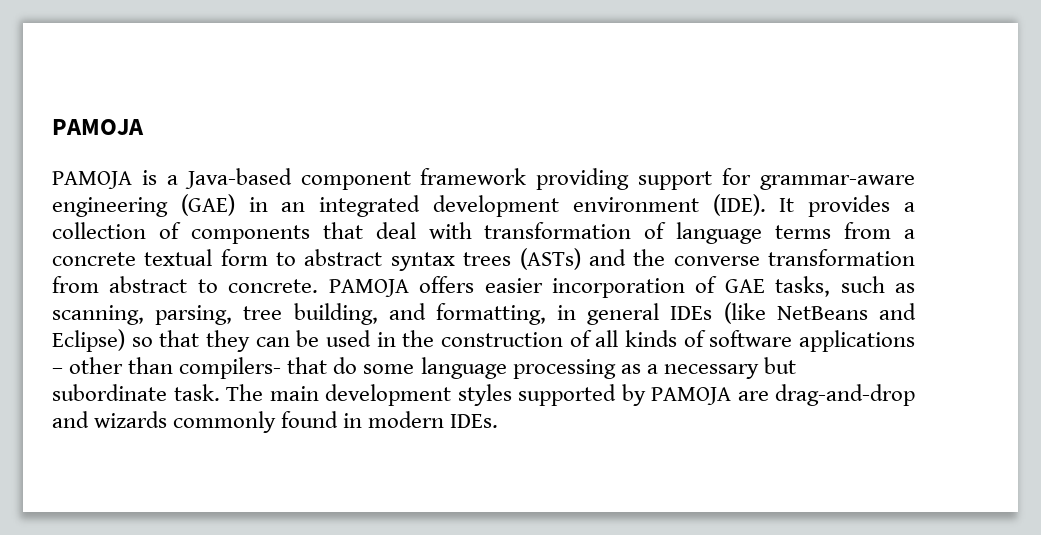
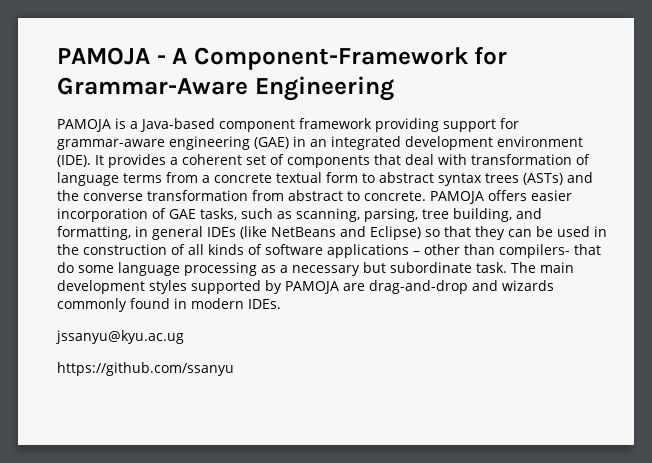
[52,119,144,135] PAMOJA -> [57,47,508,70] [57,76,394,101] PAMOJA - A Component-Framework for Grammar-Aware Engineering
[52,222,146,239] collection -> [182,154,266,165] coherent set
(499, 421) none -> [56,330,184,344] [57,362,234,376] // jssanyu@kyu.ac.ug // https://github.com/ssanyu

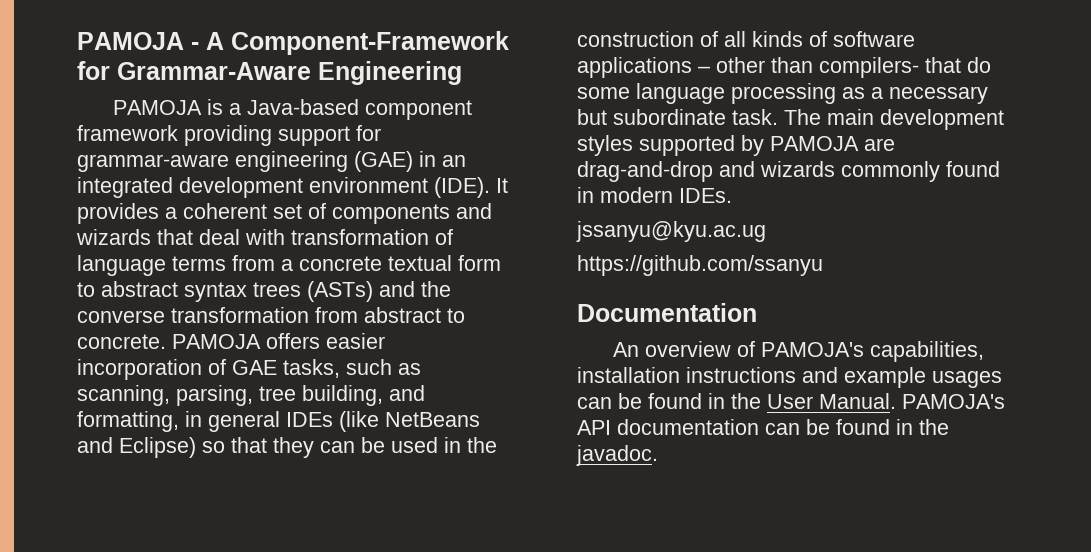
(370, 161) none -> [456,203,492,219] [76,229,151,245] and wizards
(234, 369) none -> [577,303,757,322] [613,341,985,362] [577,367,1002,388] [577,393,1005,409] [577,419,949,435] [576,445,658,466] // Documentation // An overview of PAMOJA's capabilities, installation instructions and example usages can be found in the User Manual. PAMOJA's API documentation can be found in the javadoc.

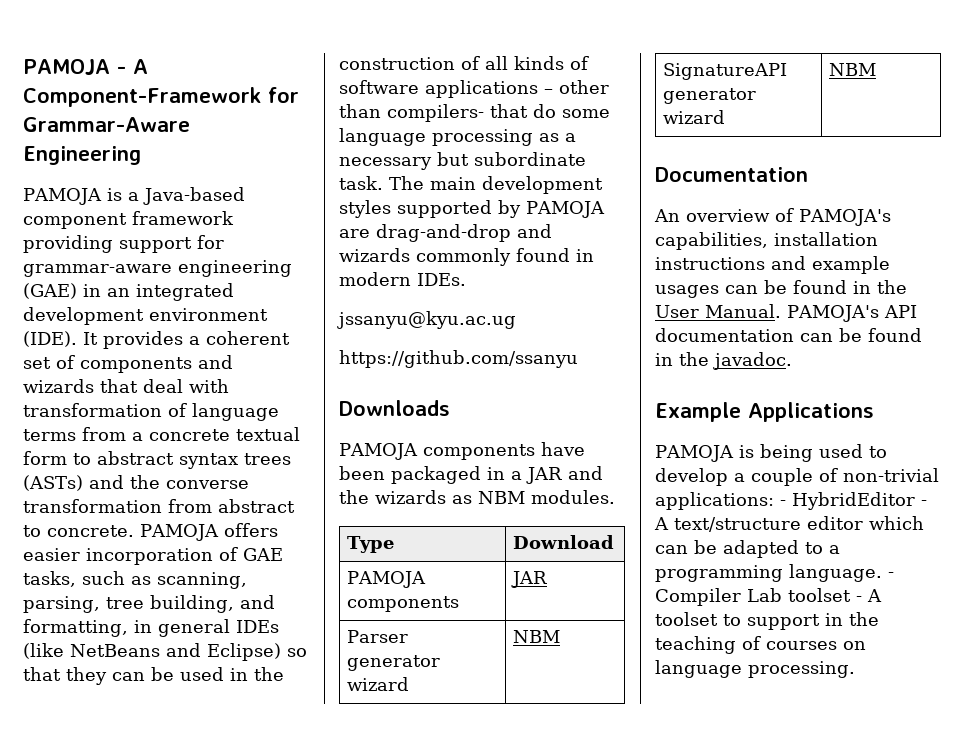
(823, 265) none -> [339,400,450,416] [339,442,585,460] [339,466,603,484] [339,490,615,504] [347,536,395,553] [513,535,615,549] [347,571,427,588] [347,596,460,612] [511,571,548,588] [347,630,409,643] [347,655,441,671] [347,677,410,691] [513,630,561,643] [663,63,788,80] [663,88,757,104] [663,110,726,124] [829,63,877,76] // Downloads // PAMOJA components have been packaged in a JAR and the wizards as NBM modules. // Type | Download // PAMOJA components | JAR // Parser generator wizard | NBM // SignatureAPI generator wizard | NBM
(658, 455) none -> [655,402,874,422] [655,444,887,462] [655,468,939,486] [655,492,927,510] [654,516,924,532] [655,540,840,558] [655,564,894,582] [655,588,882,606] [655,612,879,630] [655,636,866,654] [655,660,855,678] // Example Applications // PAMOJA is being used to develop a couple of non-trivial applications: - HybridEditor - A text/structure editor which can be adapted to a programming language. - Compiler Lab toolset - A toolset to support in the teaching of courses on language processing.

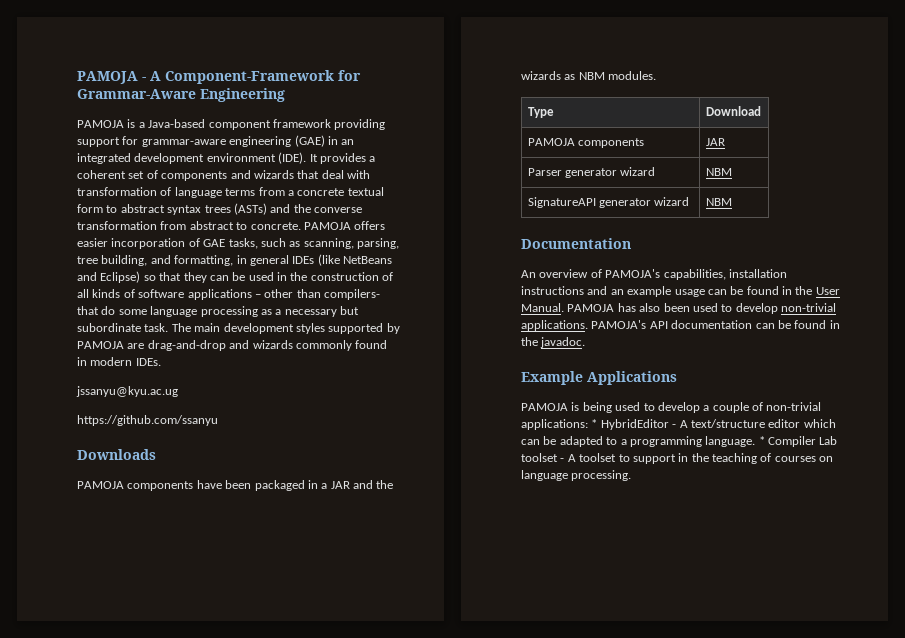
[812,256,890,274] [655,285,719,298] example usages -> [610,286,705,297] an example usage
(781, 311) none -> [567,303,836,314] [521,320,588,331] PAMOJA has also been used to develop non-trivial applications.
[780,500,786,506] - -> [591,419,598,428] *
[888,572,894,578] - -> [758,436,765,445] *

